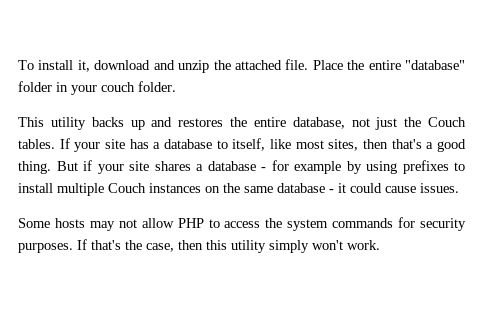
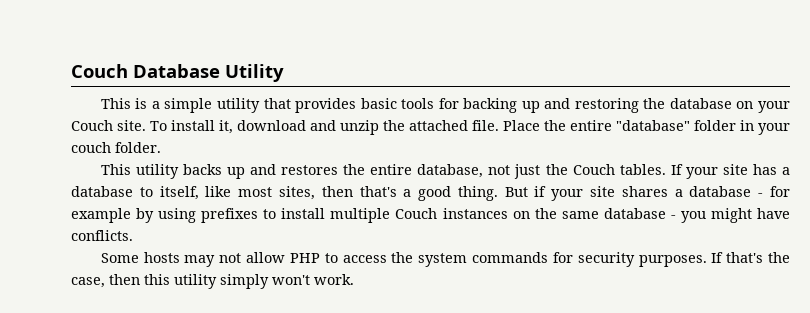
(18, 65) none -> [71,64,284,82] [100,98,790,113] [71,120,146,131] Couch Database Utility // This is a simple utility that provides basic tools for backing up and restoring the database on your Couch site.
[338,183,459,193] it could cause issues. -> [680,208,790,223] [71,230,133,241] you might have conflicts.

